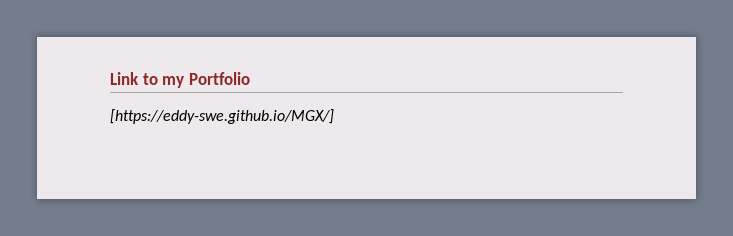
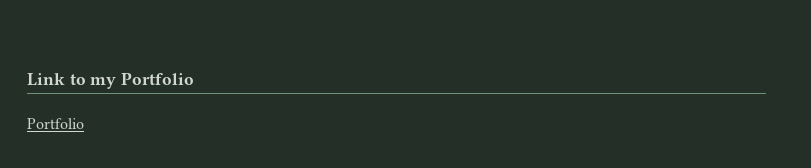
[110,109,334,124] [https://eddy-swe.github.io/MGX/] -> [27,118,84,129] Portfolio

